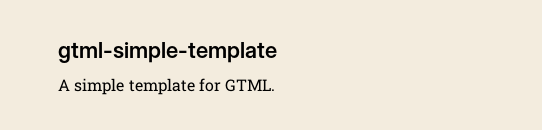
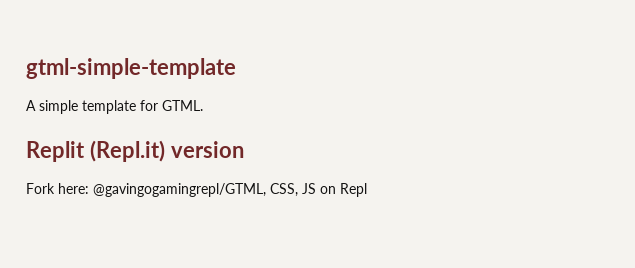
(276, 85) none -> [26,140,244,162] [26,183,367,197] // Replit (Repl.it) version // Fork here: @gavingogamingrepl/GTML, CSS, JS on Repl

